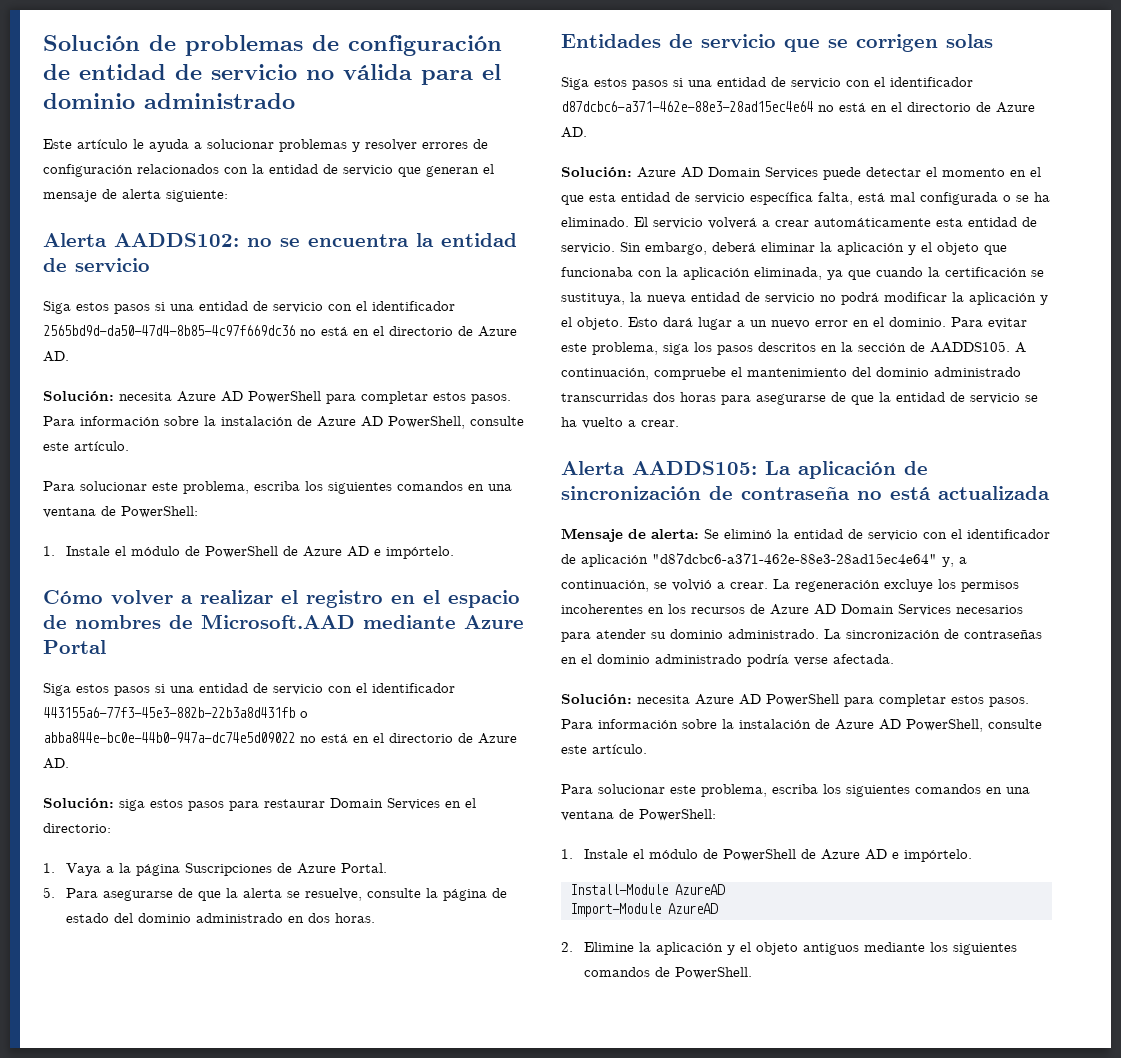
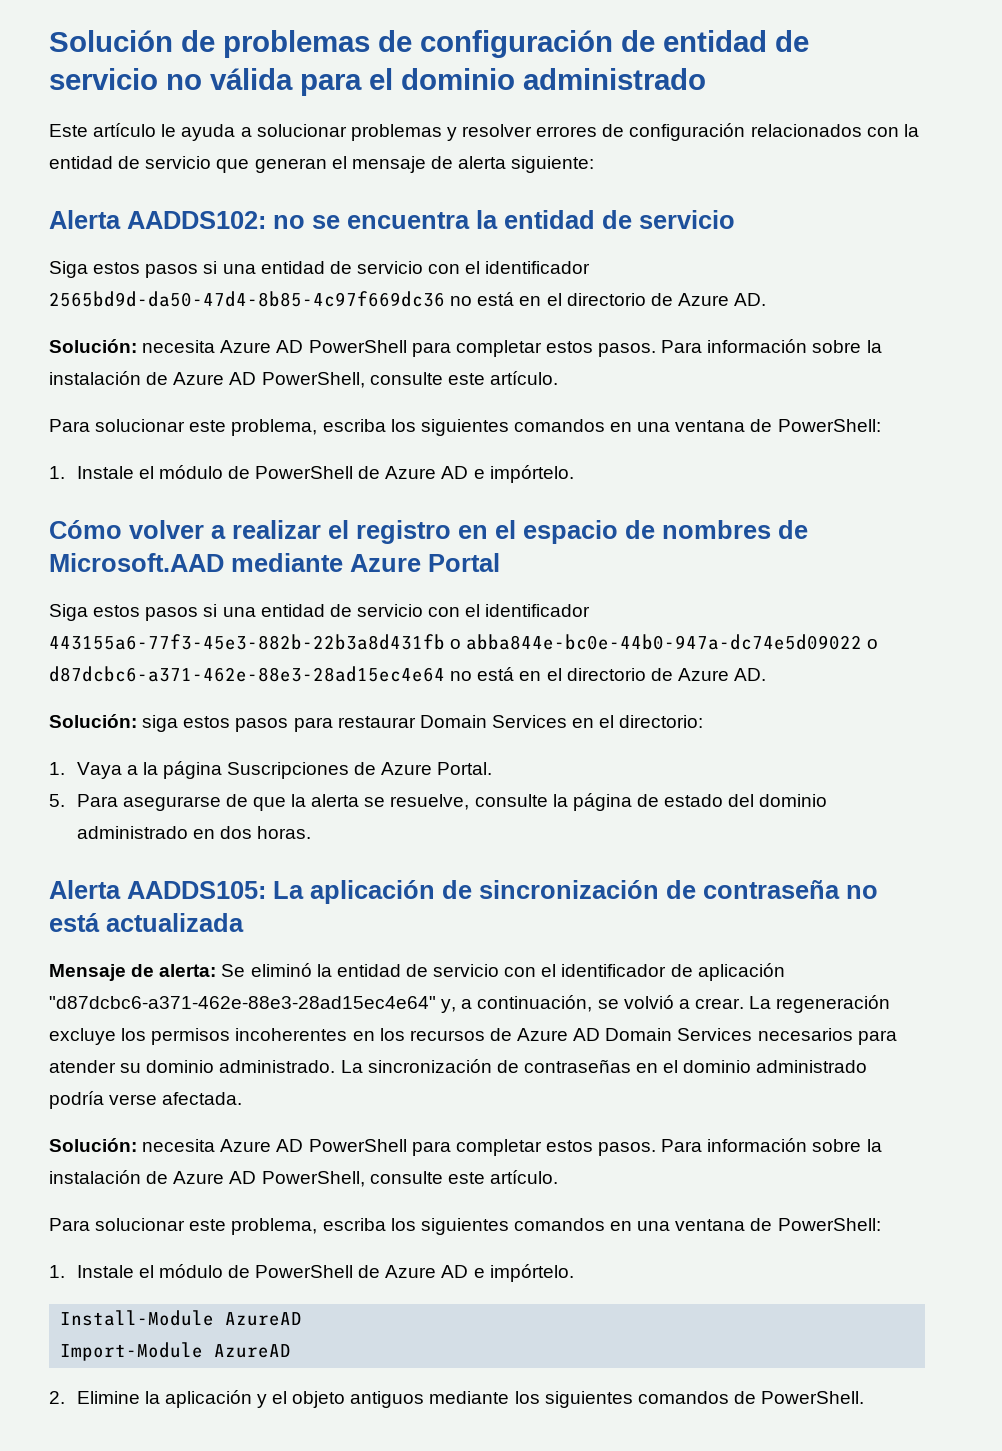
(295, 737) none -> [867,639,879,649] [49,666,445,682] o d87dcbc6-a371-462e-88e3-28ad15ec4e64
[561,34,993,52] [561,77,973,90] [561,101,1035,113] [561,127,587,138] [561,167,1041,180] [561,192,1050,205] [561,217,1037,229] [561,242,1007,255] [561,267,1044,280] [561,292,1048,305] [561,317,1027,330] [561,341,1026,355] [561,367,1021,380] [561,392,1038,405] [561,417,679,429] // Entidades de servicio que se corrigen solas // Siga estos pasos si una entidad de servicio con el identificador d87dcbc6-a371-462e-88e3-28ad15ec4e64 no está en el directorio de Azure AD. // Solución: Azure AD Domain Services puede detectar el momento en el que esta entidad de servicio específica falta, está mal configurada o se ha eliminado. El servicio volverá a crear automáticamente esta entidad de servicio. Sin embargo, deberá eliminar la aplicación y el objeto que funcionaba con la aplicación eliminada, ya que cuando la certificación se sustituya, la nueva entidad de servicio no podrá modificar la aplicación y el objeto. Esto dará lugar a un nuevo error en el dominio. Para evitar este problema, siga los pasos descritos en la sección de AADDS105. A continuación, compruebe el mantenimiento del dominio administrado transcurridas dos horas para asegurarse de que la entidad de servicio se ha vuelto a crear. -> (311, 832) none

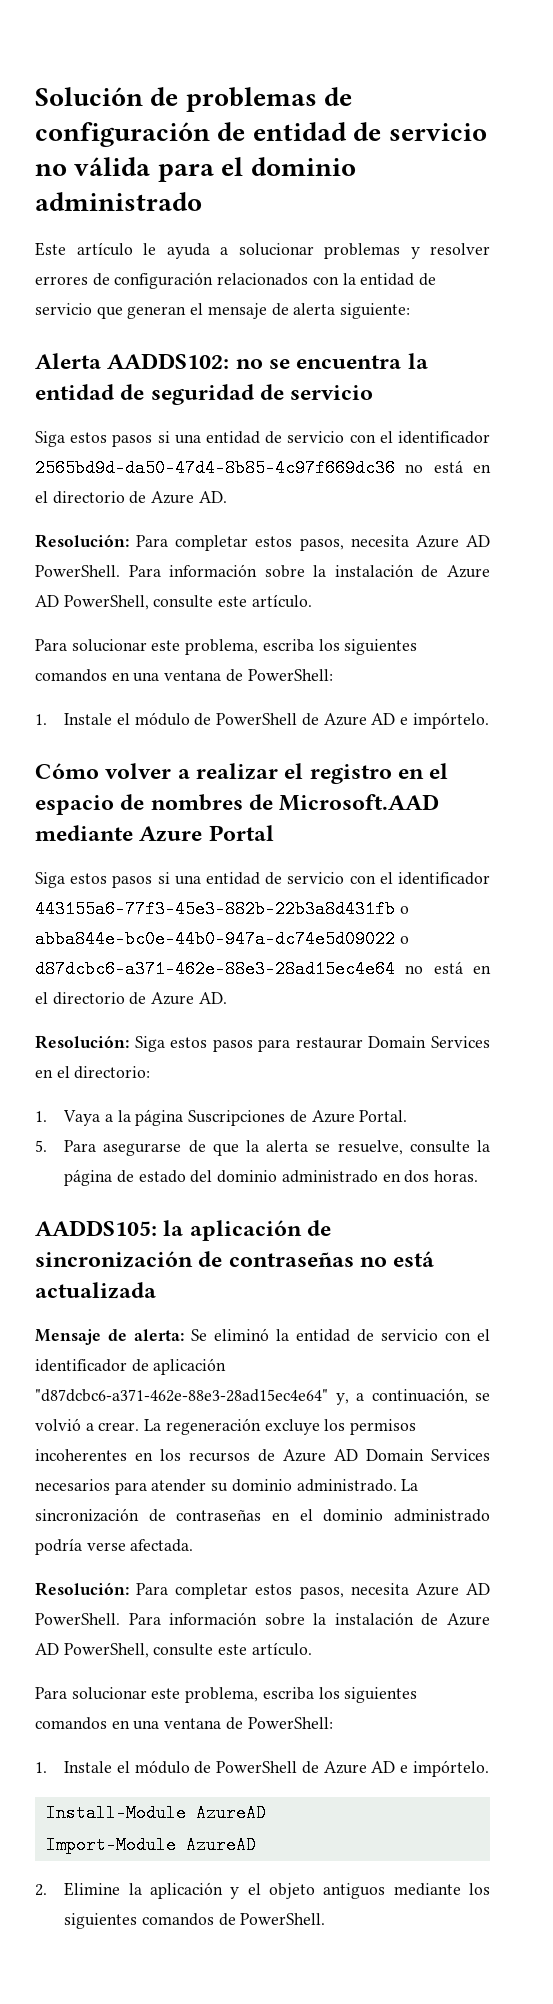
(632, 219) none -> [150,384,285,405] seguridad de
[49,339,657,357] Solución: necesita Azure AD PowerShell para completar estos pasos. -> [35,534,491,551] [35,565,120,577] Resolución: Para completar estos pasos, necesita Azure AD PowerShell.
[49,714,179,732] Solución: siga -> [35,1035,165,1052] Resolución: Siga
[49,880,304,899] Alerta AADDS105: La -> [35,1220,184,1236] AADDS105: la
[703,880,840,899] contraseña -> [228,1252,354,1267] contraseñas
[49,1138,657,1156] Solución: necesita Azure AD PowerShell para completar estos pasos. -> [35,1582,491,1599] [35,1613,120,1625] Resolución: Para completar estos pasos, necesita Azure AD PowerShell.

